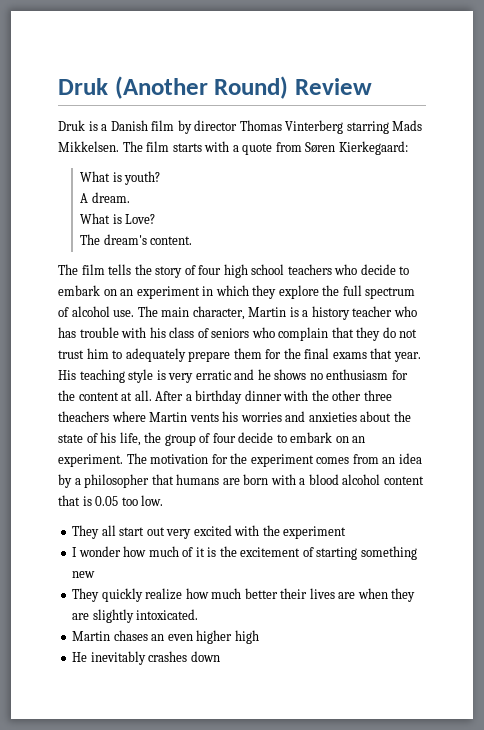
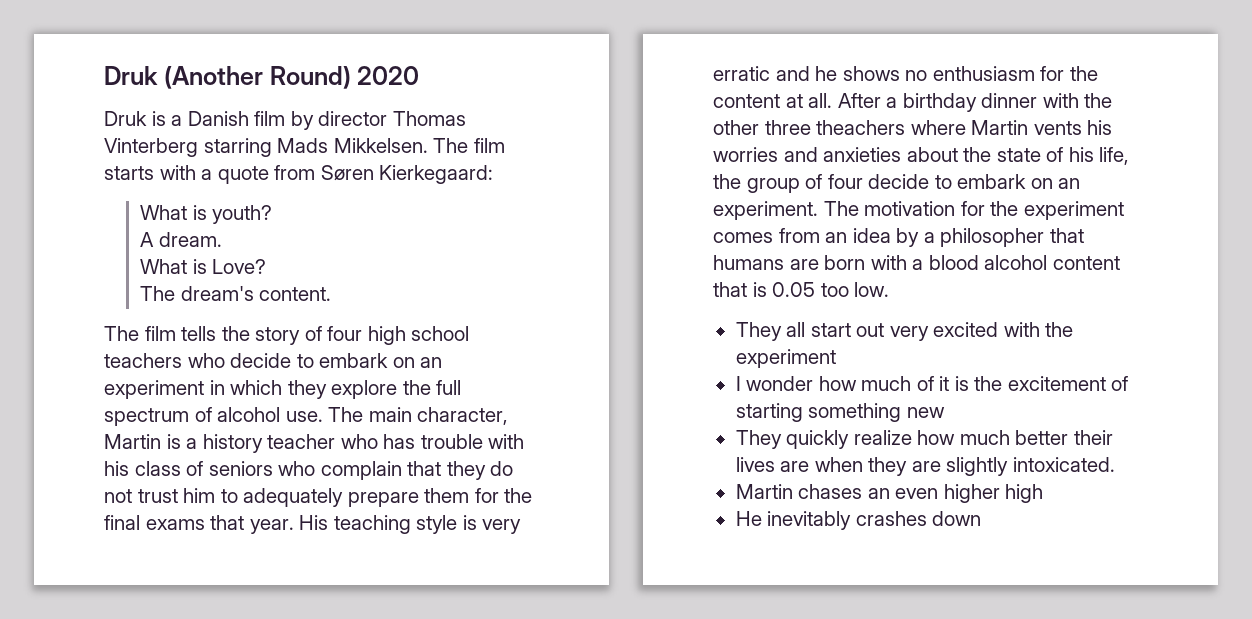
[294,78,372,95] Review -> [357,66,420,85] 2020

